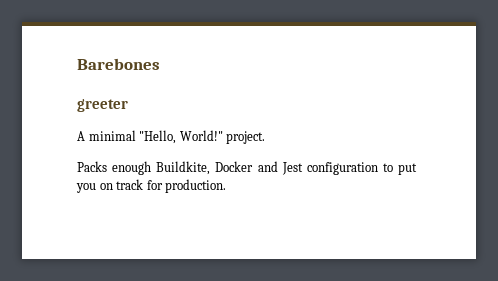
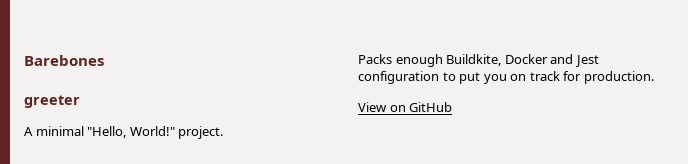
(227, 186) none -> [358,102,453,112] // View on GitHub

